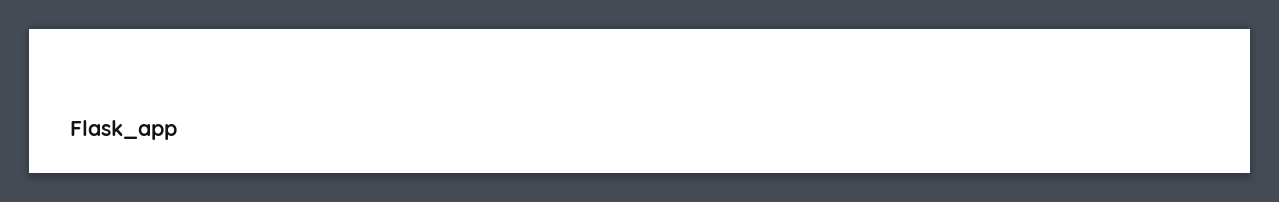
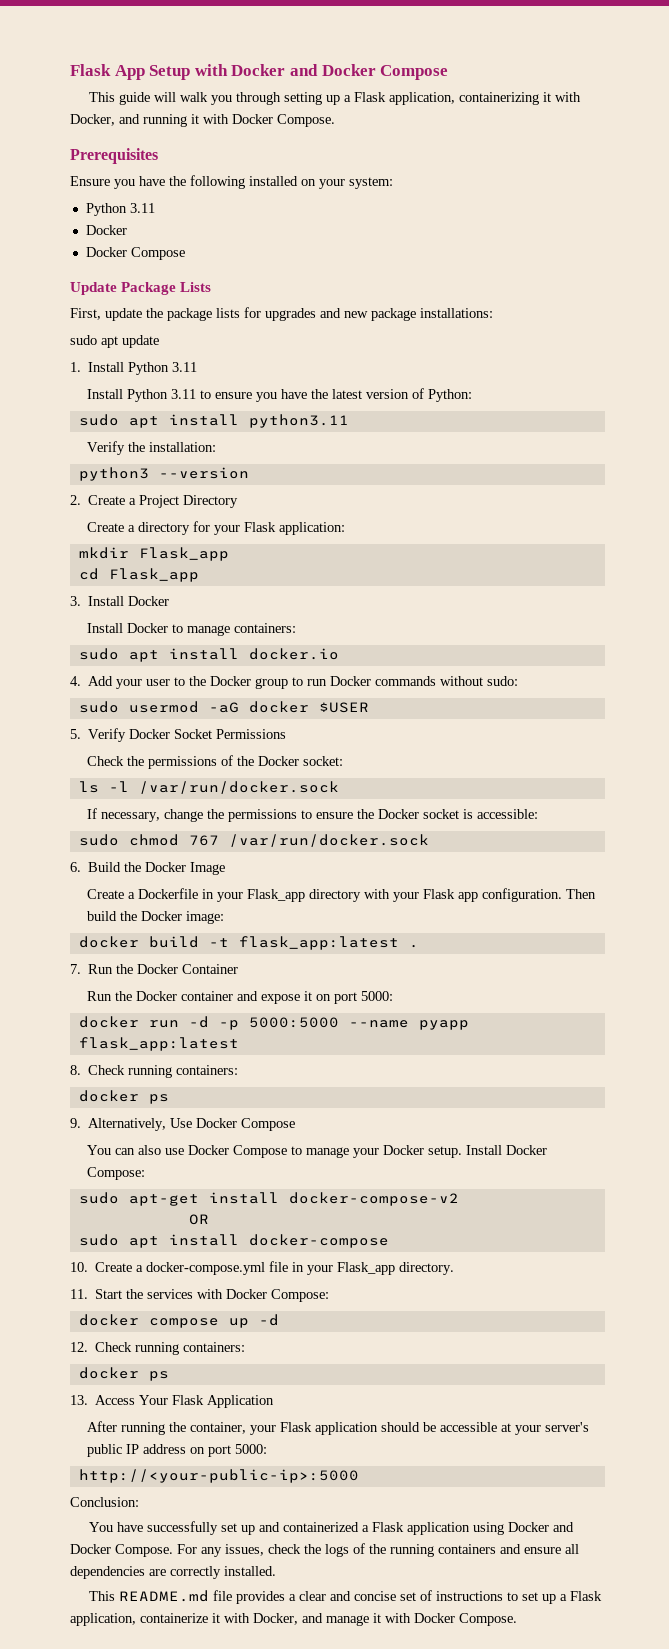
[70,120,177,140] Flask_app -> [70,64,449,80] [89,92,582,105] [70,114,335,127] [70,148,158,164] [70,175,393,189] [85,203,155,216] [85,225,127,235] [85,247,185,260] [70,282,212,295] [70,307,493,321] [70,335,159,348] [70,362,198,375] [86,388,472,402] [78,414,349,428] [86,441,216,455] [78,467,249,481] [70,495,239,508] [86,521,345,535] [78,547,229,561] [78,568,199,582] [70,596,170,606] [86,623,296,636] [78,648,339,662] [70,676,519,689] [78,701,369,713] [70,728,287,742] [86,755,343,769] [78,781,339,794] [86,808,538,822] [78,834,429,847] [70,862,226,875] [86,888,596,902] [86,911,224,924] [78,936,419,950] [70,964,239,974] [86,991,393,1004] [78,1016,469,1030] [78,1037,239,1051] [70,1065,239,1078] [78,1090,169,1104] [70,1118,296,1131] [86,1145,547,1158] [86,1167,145,1180] [78,1192,459,1206] [188,1214,209,1225] [78,1234,389,1248] [70,1261,455,1275] [70,1289,330,1302] [78,1314,279,1328] [70,1342,246,1355] [78,1367,169,1381] [70,1395,275,1408] [86,1421,589,1435] [86,1444,267,1457] [78,1469,359,1483] [70,1497,139,1507] [89,1521,575,1535] [70,1543,579,1557] [70,1566,276,1579] [89,1590,603,1604] [70,1613,517,1626] Flask App Setup with Docker and Docker Compose // This guide will walk you through setting up a Flask application, containerizing it with Docker, and running it with Docker Compose. // Prerequisites // Ensure you have the following installed on your system: // Python 3.11 // Docker // Docker Compose // Update Package Lists // First, update the package lists for upgrades and new package installations: // sudo apt update // 1. Install Python 3.11 // Install Python 3.11 to ensure you have the latest version of Python: // sudo apt install python3.11 // Verify the installation: // python3 --version // 2. Create a Project Directory // Create a directory for your Flask application: // mkdir Flask_app // cd Flask_app // 3. Install Docker // Install Docker to manage containers: // sudo apt install docker.io // 4. Add your user to the Docker group to run Docker commands without sudo: // sudo usermod -aG docker $USER // 5. Verify Docker Socket Permissions // Check the permissions of the Docker socket: // ls -l /var/run/docker.sock // If necessary, change the permissions to ensure the Docker socket is accessible: // sudo chmod 767 /var/run/docker.sock // 6. Build the Docker Image // Create a Dockerfile in your Flask_app directory with your Flask app configuration. Then build the Docker image: // docker build -t flask_app:latest . // 7. Run the Docker Container // Run the Docker container and expose it on port 5000: // docker run -d -p 5000:5000 --name pyapp flask_app:latest // 8. Check running containers: // docker ps // 9. Alternatively, Use Docker Compose // You can also use Docker Compose to manage your Docker setup. Install Docker Compose: // sudo apt-get install docker-compose-v2 // OR // sudo apt install docker-compose // 10. Create a docker-compose.yml file in your Flask_app directory. // 11. Start the services with Docker Compose: // docker compose up -d // 12. Check running containers: // docker ps // 13. Access Your Flask Application // After running the container, your Flask application should be accessible at your server's public IP address on port 5000: // http://<your-public-ip>:5000 // Conclusion: // You have successfully set up and containerized a Flask application using Docker and Docker Compose. For any issues, check the logs of the running containers and ensure all dependencies are correctly installed. // This README.md file provides a clear and concise set of instructions to set up a Flask application, containerize it with Docker, and manage it with Docker Compose.

